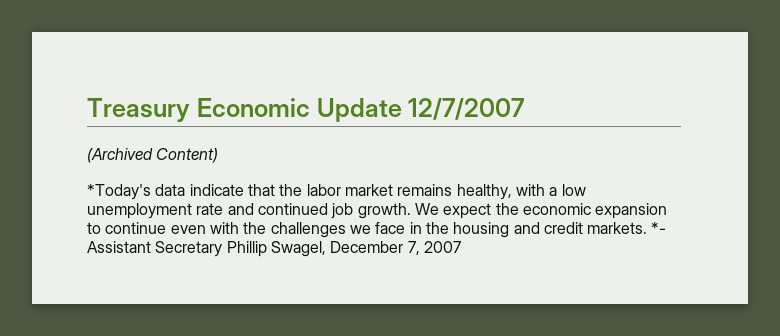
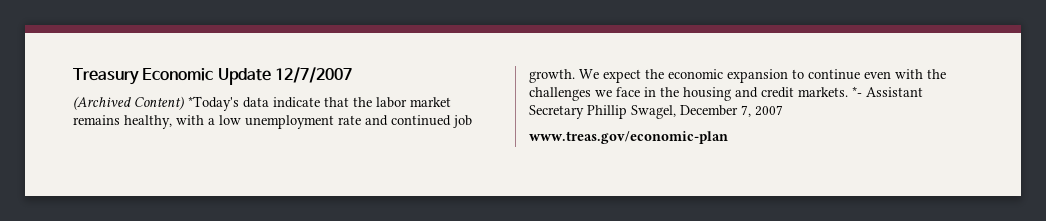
(219, 155) // -> (184, 103) none
(461, 247) none -> [529,131,728,144] // www.treas.gov/economic-plan

